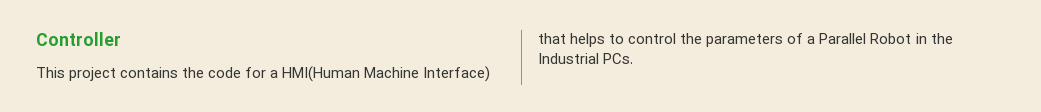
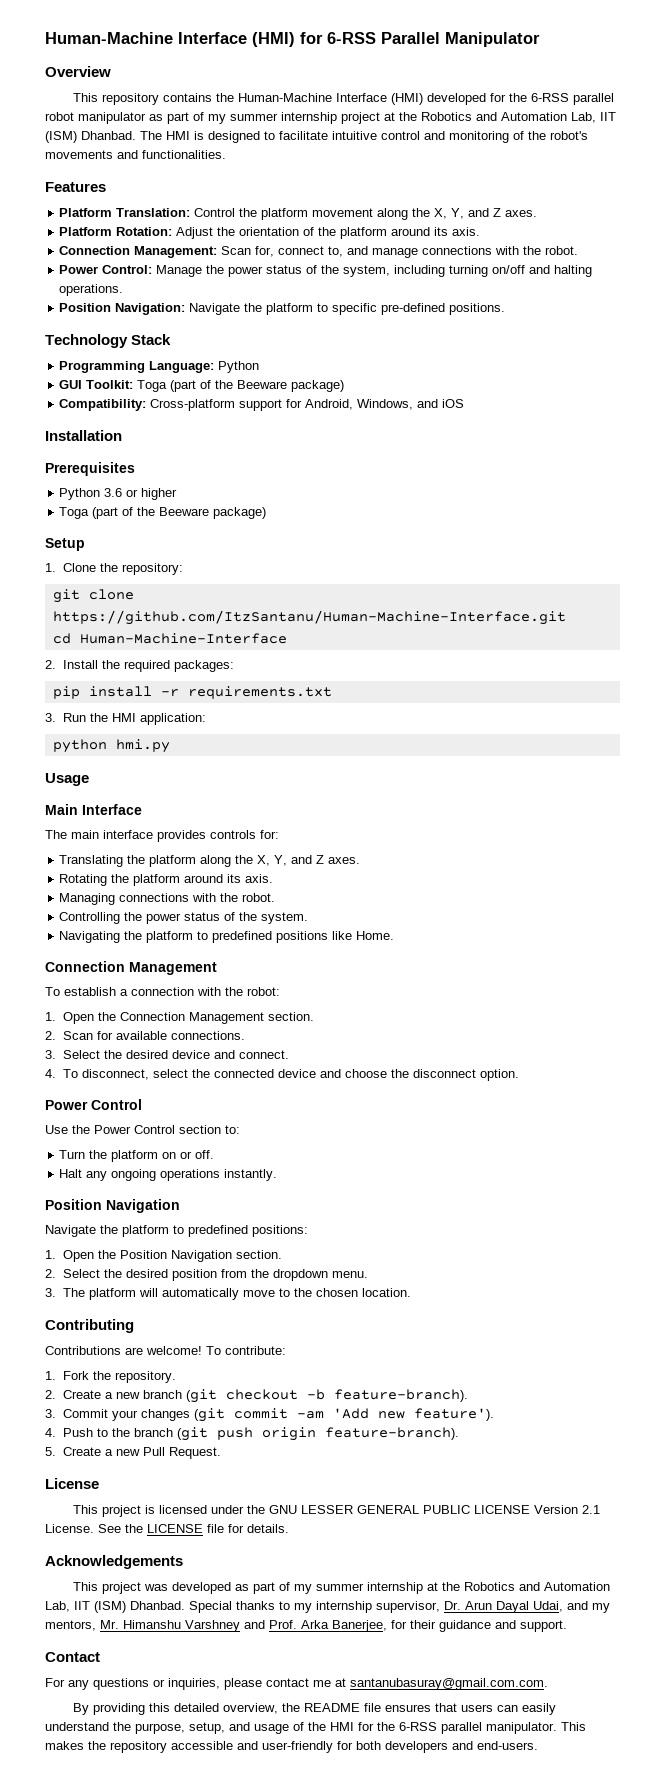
[36,32,121,46] [36,66,491,82] [538,33,953,47] [538,53,634,64] Controller // This project contains the code for a HMI(Human Machine Interface) that helps to control the parameters of a Parallel Robot in the Industrial PCs. -> [45,32,540,47] [45,66,111,77] [73,93,615,105] [45,112,616,124] [45,131,588,143] [45,150,226,159] [45,182,106,192] [59,208,538,220] [59,227,481,239] [59,246,579,258] [59,265,593,277] [59,284,124,296] [59,303,506,315] [45,334,172,348] [59,361,260,373] [59,380,345,392] [59,399,465,411] [45,430,122,441] [45,462,135,476] [59,488,178,500] [59,507,267,519] [45,538,85,551] [45,563,183,575] [52,589,134,603] [52,610,566,625] [52,633,287,644] [45,660,234,672] [52,686,332,699] [45,713,206,725] [52,739,170,753] [45,773,89,786] [45,804,142,815] [45,830,279,842] [59,855,361,867] [59,874,274,886] [59,893,276,905] [59,912,309,924] [59,931,395,943] [45,961,217,975] [45,987,280,996] [45,1012,314,1024] [45,1031,245,1040] [45,1050,289,1059] [45,1069,519,1081] [45,1099,142,1110] [45,1125,240,1134] [59,1150,215,1162] [59,1169,278,1181] [45,1199,180,1213] [45,1225,308,1237] [45,1250,282,1262] [45,1269,368,1281] [45,1288,411,1300] [45,1319,134,1333] [45,1346,286,1355] [45,1371,176,1383] [45,1389,468,1403] [45,1408,494,1422] [45,1427,459,1441] [45,1447,221,1459] [45,1478,99,1489] [73,1505,601,1517] [45,1524,289,1533] [45,1555,183,1569] [73,1582,611,1594] [45,1601,610,1613] [45,1620,567,1632] [45,1652,100,1662] [45,1678,548,1690] [73,1703,557,1715] [45,1722,586,1734] [45,1741,538,1753] Human-Machine Interface (HMI) for 6-RSS Parallel Manipulator // Overview // This repository contains the Human-Machine Interface (HMI) developed for the 6-RSS parallel robot manipulator as part of my summer internship project at the Robotics and Automation Lab, IIT (ISM) Dhanbad. The HMI is designed to facilitate intuitive control and monitoring of the robot's movements and functionalities. // Features // Platform Translation: Control the platform movement along the X, Y, and Z axes. // Platform Rotation: Adjust the orientation of the platform around its axis. // Connection Management: Scan for, connect to, and manage connections with the robot. // Power Control: Manage the power status of the system, including turning on/off and halting operations. // Position Navigation: Navigate the platform to specific pre-defined positions. // Technology Stack // Programming Language: Python // GUI Toolkit: Toga (part of the Beeware package) // Compatibility: Cross-platform support for Android, Windows, and iOS // Installation // Prerequisites // Python 3.6 or higher // Toga (part of the Beeware package) // Setup // 1. Clone the repository: // git clone https://github.com/ItzSantanu/Human-Machine-Interface.git // cd Human-Machine-Interface // 2. Install the required packages: // pip install -r requirements.txt // 3. Run the HMI application: // python hmi.py // Usage // Main Interface // The main interface provides controls for: // Translating the platform along the X, Y, and Z axes. // Rotating the platform around its axis. // Managing connections with the robot. // Controlling the power status of the system. // Navigating the platform to predefined positions like Home. // Connection Management // To establish a connection with the robot: // 1. Open the Connection Management section. // 2. Scan for available connections. // 3. Select the desired device and connect. // 4. To disconnect, select the connected device and choose the disconnect option. // Power Control // Use the Power Control section to: // Turn the platform on or off. // Halt any ongoing operations instantly. // Position Navigation // Navigate the platform to predefined positions: // 1. Open the Position Navigation section. // 2. Select the desired position from the dropdown menu. // 3. The platform will automatically move to the chosen location. // Contributing // Contributions are welcome! To contribute: // 1. Fork the repository. // 2. Create a new branch (git checkout -b feature-branch). // 3. Commit your changes (git commit -am 'Add new feature'). // 4. Push to the branch (git push origin feature-branch). // 5. Create a new Pull Request. // License // This project is licensed under the GNU LESSER GENERAL PUBLIC LICENSE Version 2.1 License. See the LICENSE file for details. // Acknowledgements // This project was developed as part of my summer internship at the Robotics and Automation Lab, IIT (ISM) Dhanbad. Special thanks to my internship supervisor, Dr. Arun Dayal Udai, and my mentors, Mr. Himanshu Varshney and Prof. Arka Banerjee, for their guidance and support. // Contact // For any questions or inquiries, please contact me at santanubasuray@gmail.com.com. // By providing this detailed overview, the README file ensures that users can easily understand the purpose, setup, and usage of the HMI for the 6-RSS parallel manipulator. This makes the repository accessible and user-friendly for both developers and end-users.

